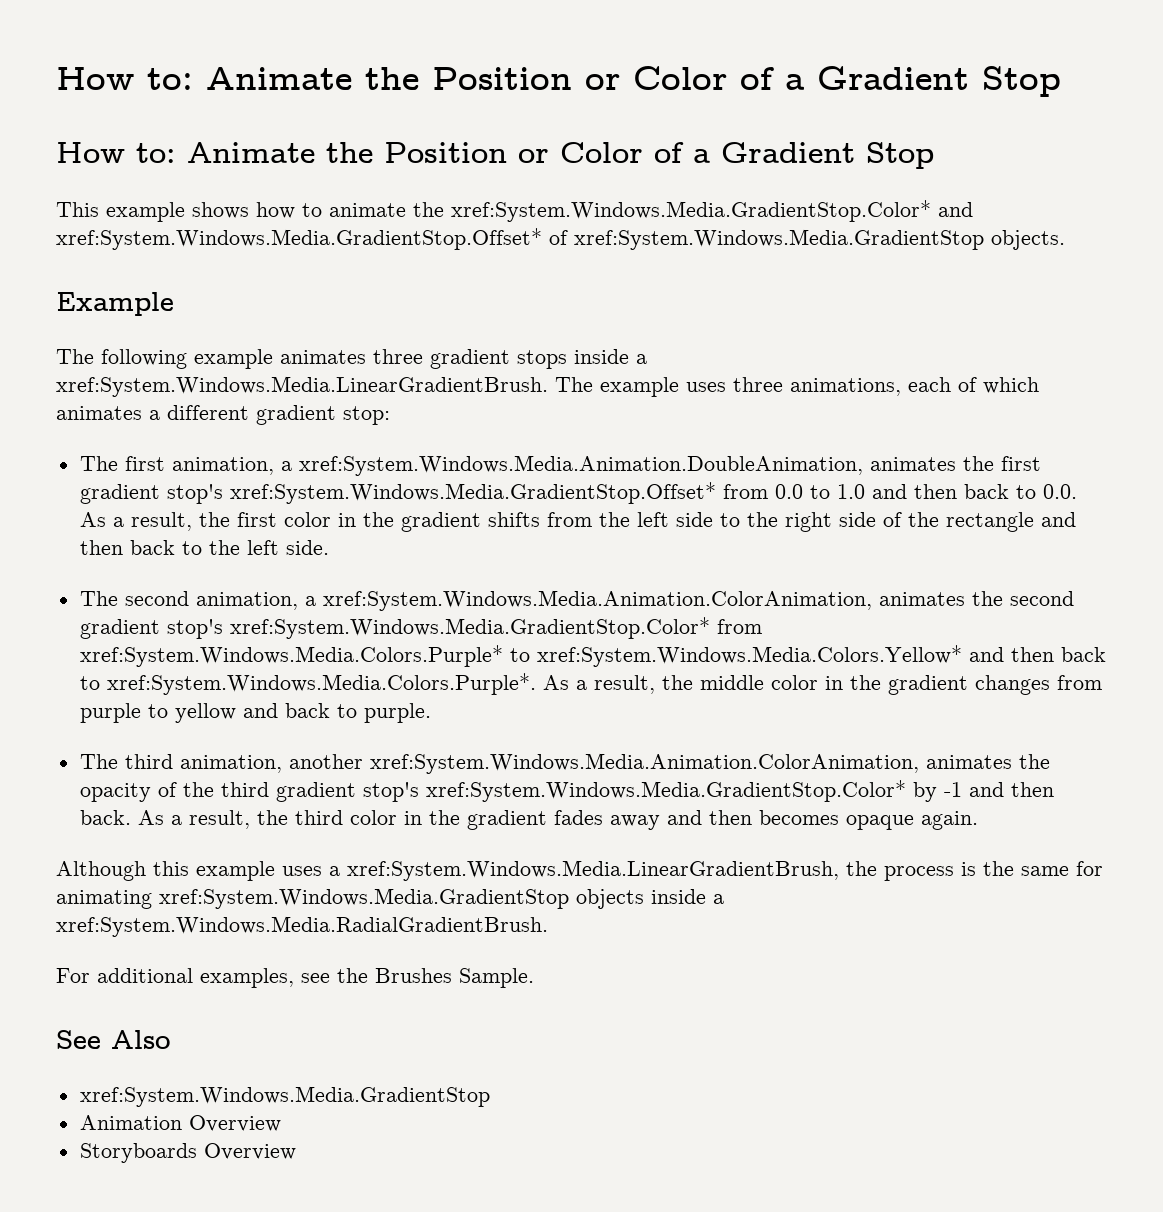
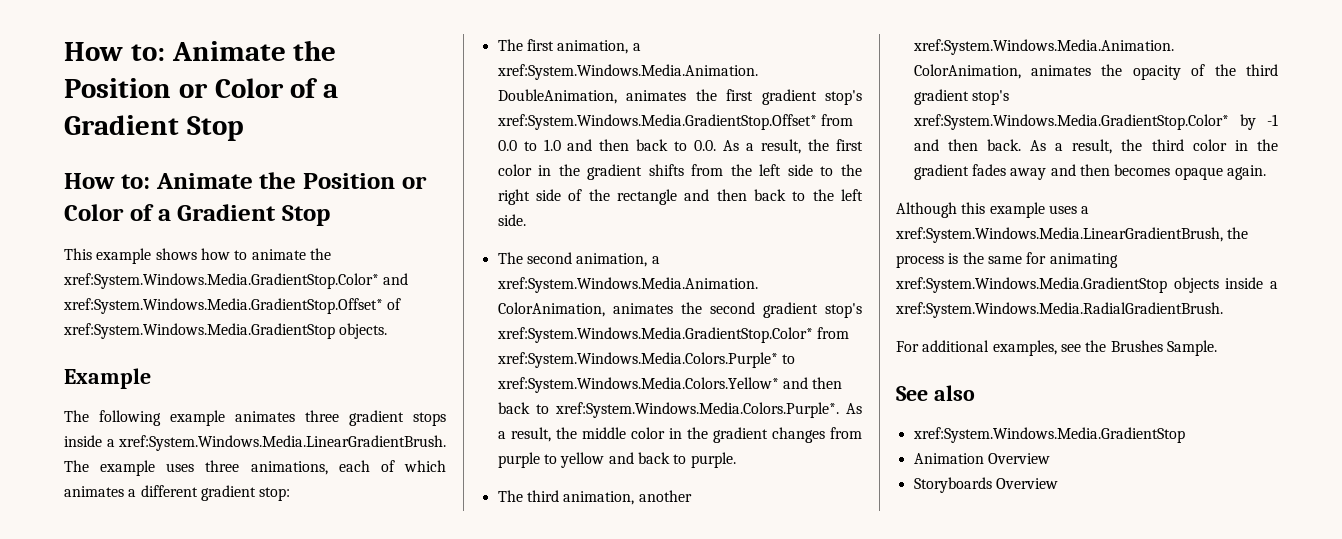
[111,1030,171,1049] Also -> [933,385,975,401] also

